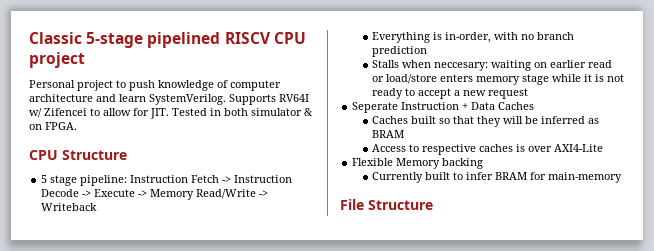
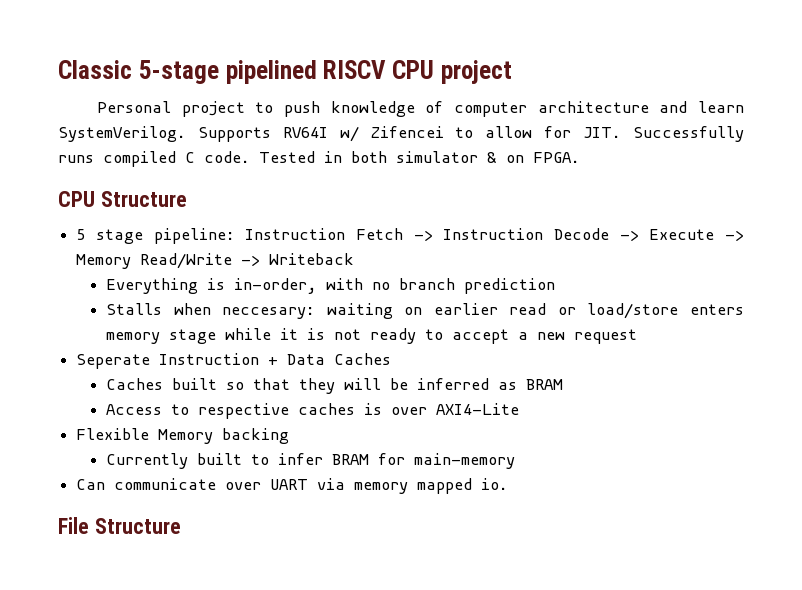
(169, 113) none -> [633,126,745,142] [58,151,250,167] Successfully runs compiled C code.
(623, 177) none -> [76,478,509,494] // Can communicate over UART via memory mapped io.

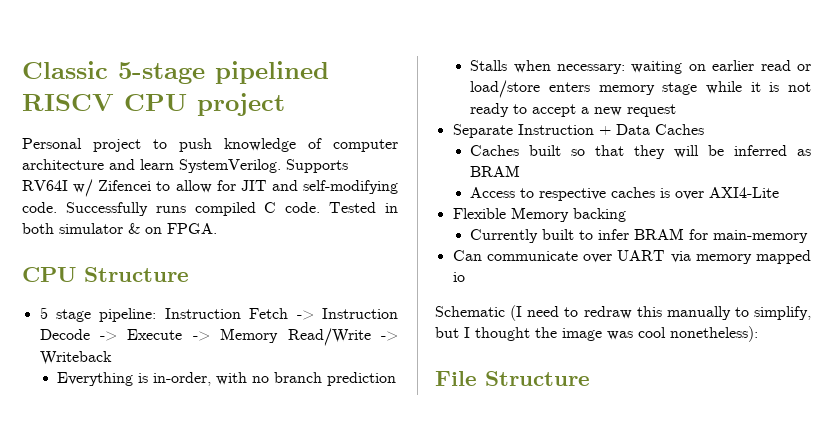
[583,127,622,138] JIT. -> [240,180,398,194] [22,202,57,213] JIT and self-modifying code.
[222,307,316,319] neccesary: -> [557,64,626,74] necessary:
[76,354,151,369] Seperate -> [452,124,513,138] Separate
[481,478,509,490] io. -> [452,272,465,282] [435,305,811,321] [435,326,758,342] io // Schematic (I need to redraw this manually to simplify, but I thought the image was cool nonetheless):

